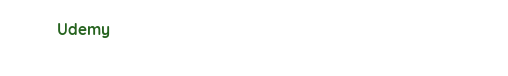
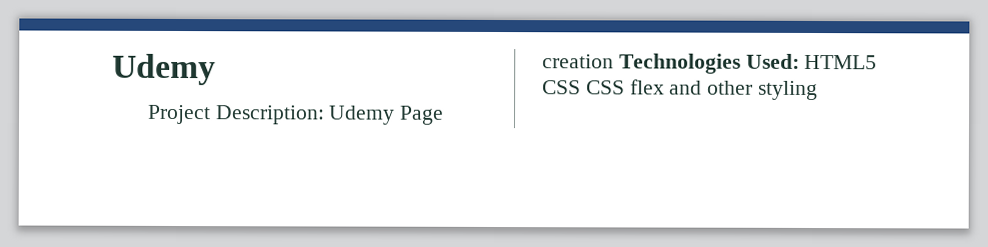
[57,23,110,38] Udemy -> [112,53,216,86] [146,104,445,125] [542,53,878,74] [542,79,819,101] Udemy // Project Description: Udemy Page creation Technologies Used: HTML5 CSS CSS flex and other styling

